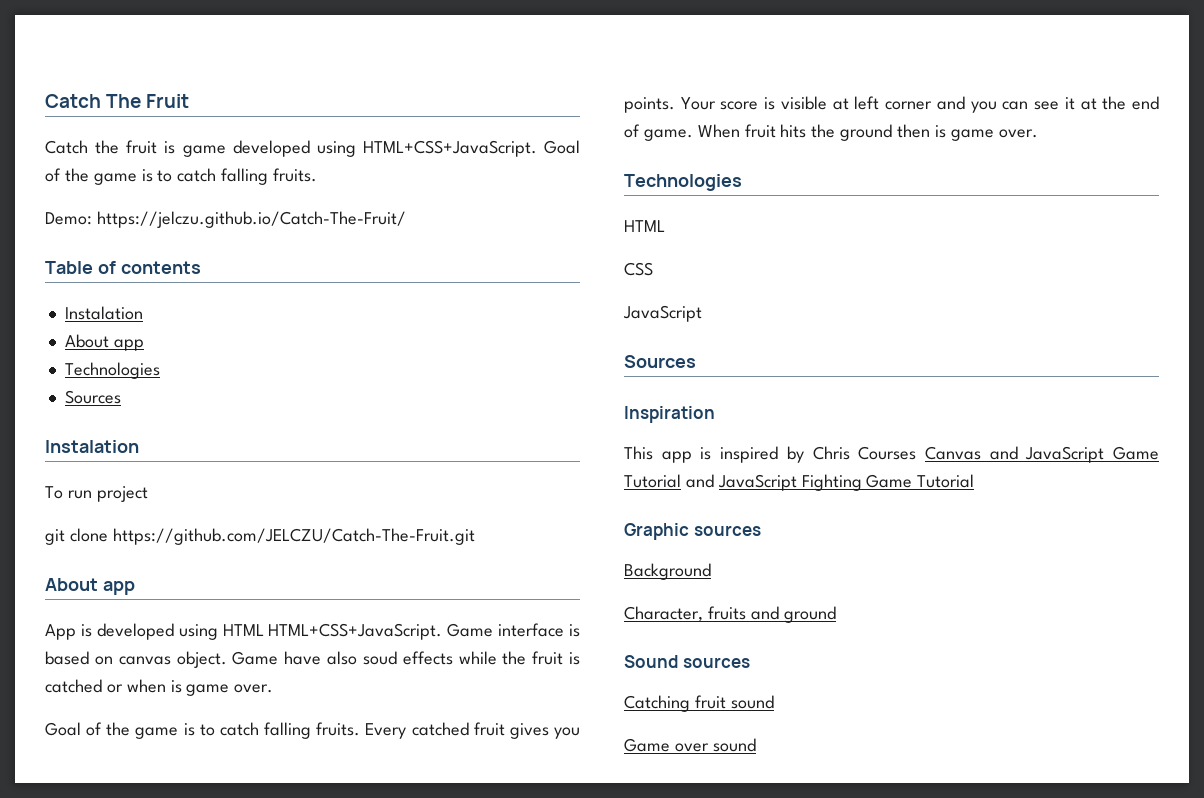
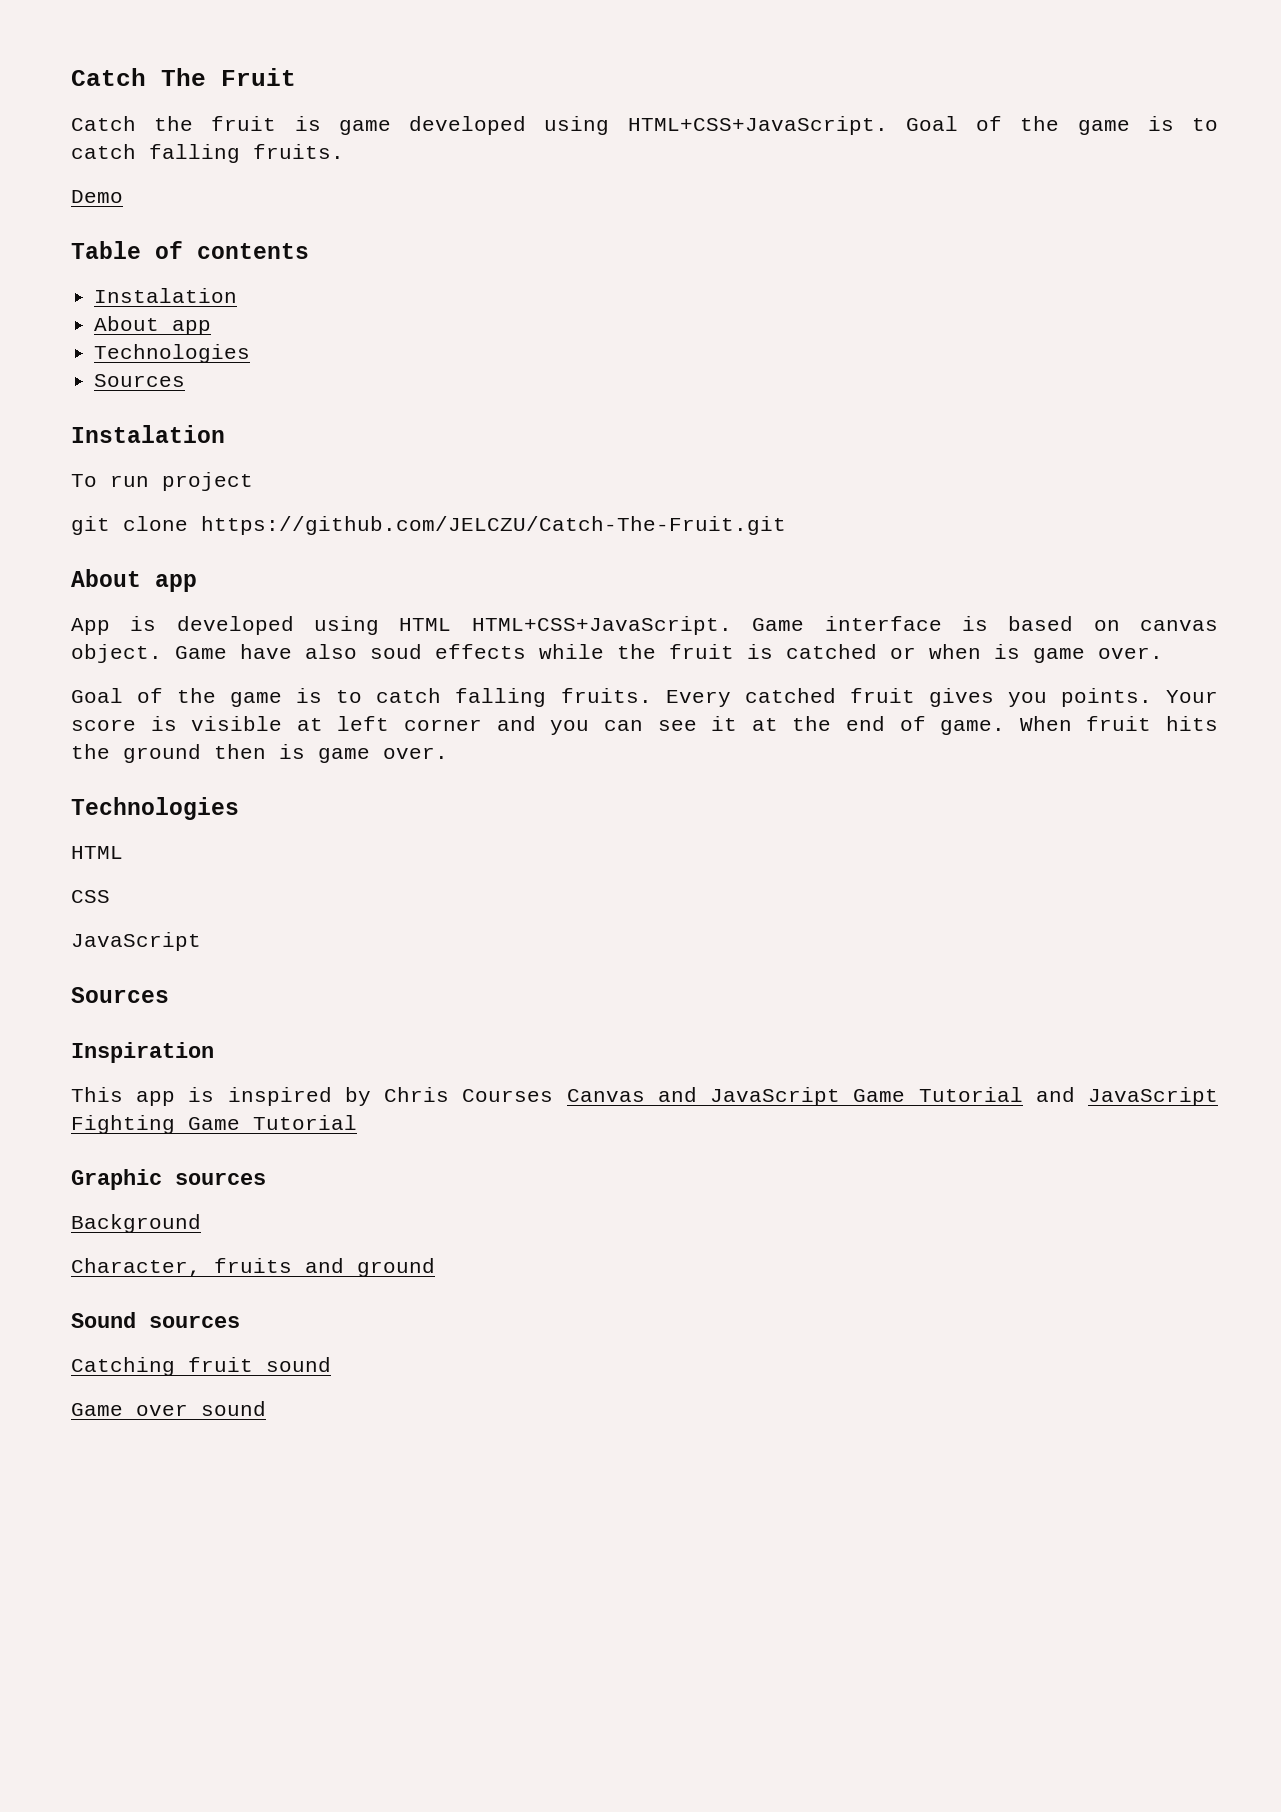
[45,211,406,228] Demo: https://jelczu.github.io/Catch-The-Fruit/ -> [71,190,123,203] Demo

